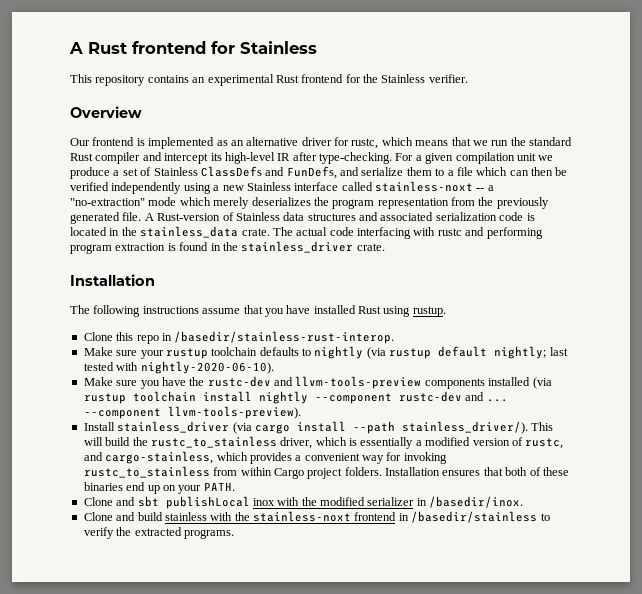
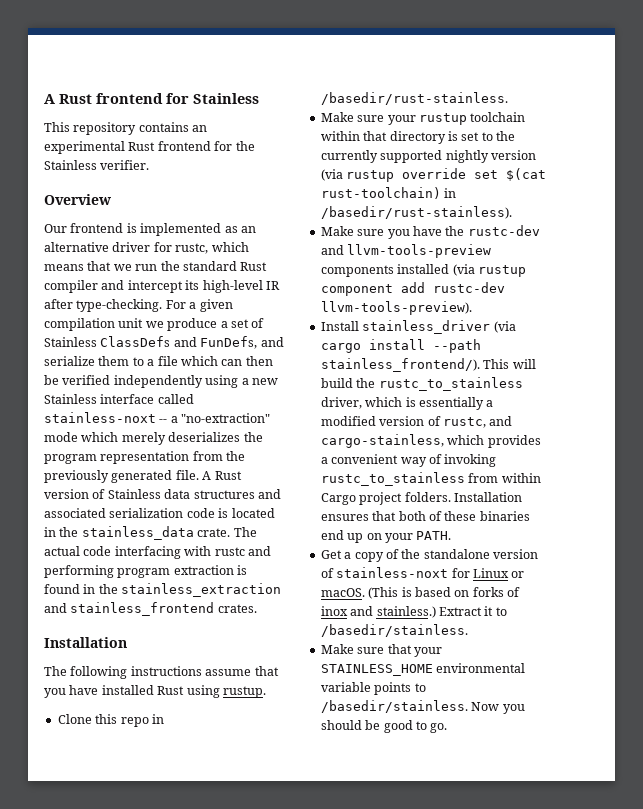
[157,213,221,221] Rust-version -> [214,471,242,480] [44,489,89,499] Rust version
[241,241,385,253] stainless_driver crate. -> [121,583,282,597] [44,602,257,616] stainless_extraction and stainless_frontend crates.
[174,331,395,344] /basedir/stainless-rust-interop. -> [320,92,508,105] /basedir/rust-stainless.
[259,346,568,359] [83,361,274,374] defaults to nightly (via rustup default nightly; last tested with nightly-2020-06-10). -> [320,131,515,144] [320,150,536,163] [320,168,547,182] [320,187,457,199] [320,206,512,219] within that directory is set to the currently supported nightly version (via rustup override set $(cat rust-toolchain) in /basedir/rust-stainless).
[132,391,508,404] [83,408,161,419] toolchain install nightly --component rustc-dev and ... --component -> [320,282,505,296] component add rustc-dev
[401,421,528,434] stainless_driver/). -> [320,358,480,372] stainless_frontend/).
[386,452,402,461] for -> [428,454,442,464] of
[83,496,524,509] [83,511,550,523] [83,527,234,539] Clone and sbt publishLocal inox with the modified serializer in /basedir/inox. // Clone and build stainless with the stainless-noxt frontend in /basedir/stainless to verify the extracted programs. -> [320,549,538,562] [320,567,525,578] [320,587,520,599] [320,606,507,618] [320,624,468,637] [320,644,442,657] [320,663,526,676] [320,682,426,695] [320,700,525,714] [320,720,448,733] Get a copy of the standalone version of stainless-noxt for Linux or macOS. (This is based on forks of inox and stainless.) Extract it to /basedir/stainless. // Make sure that your STAINLESS_HOME environmental variable points to /basedir/stainless. Now you should be good to go.

